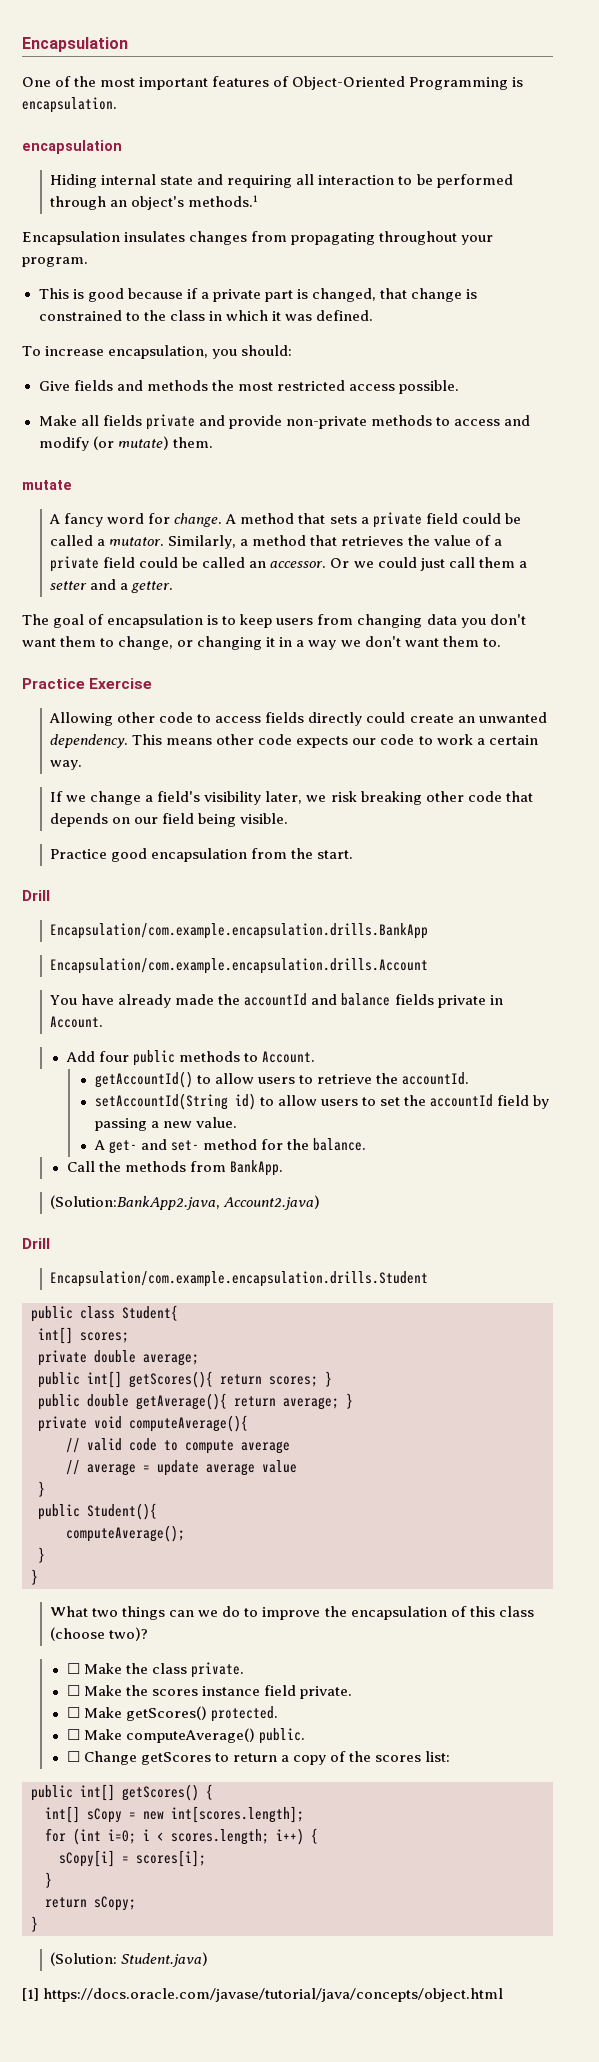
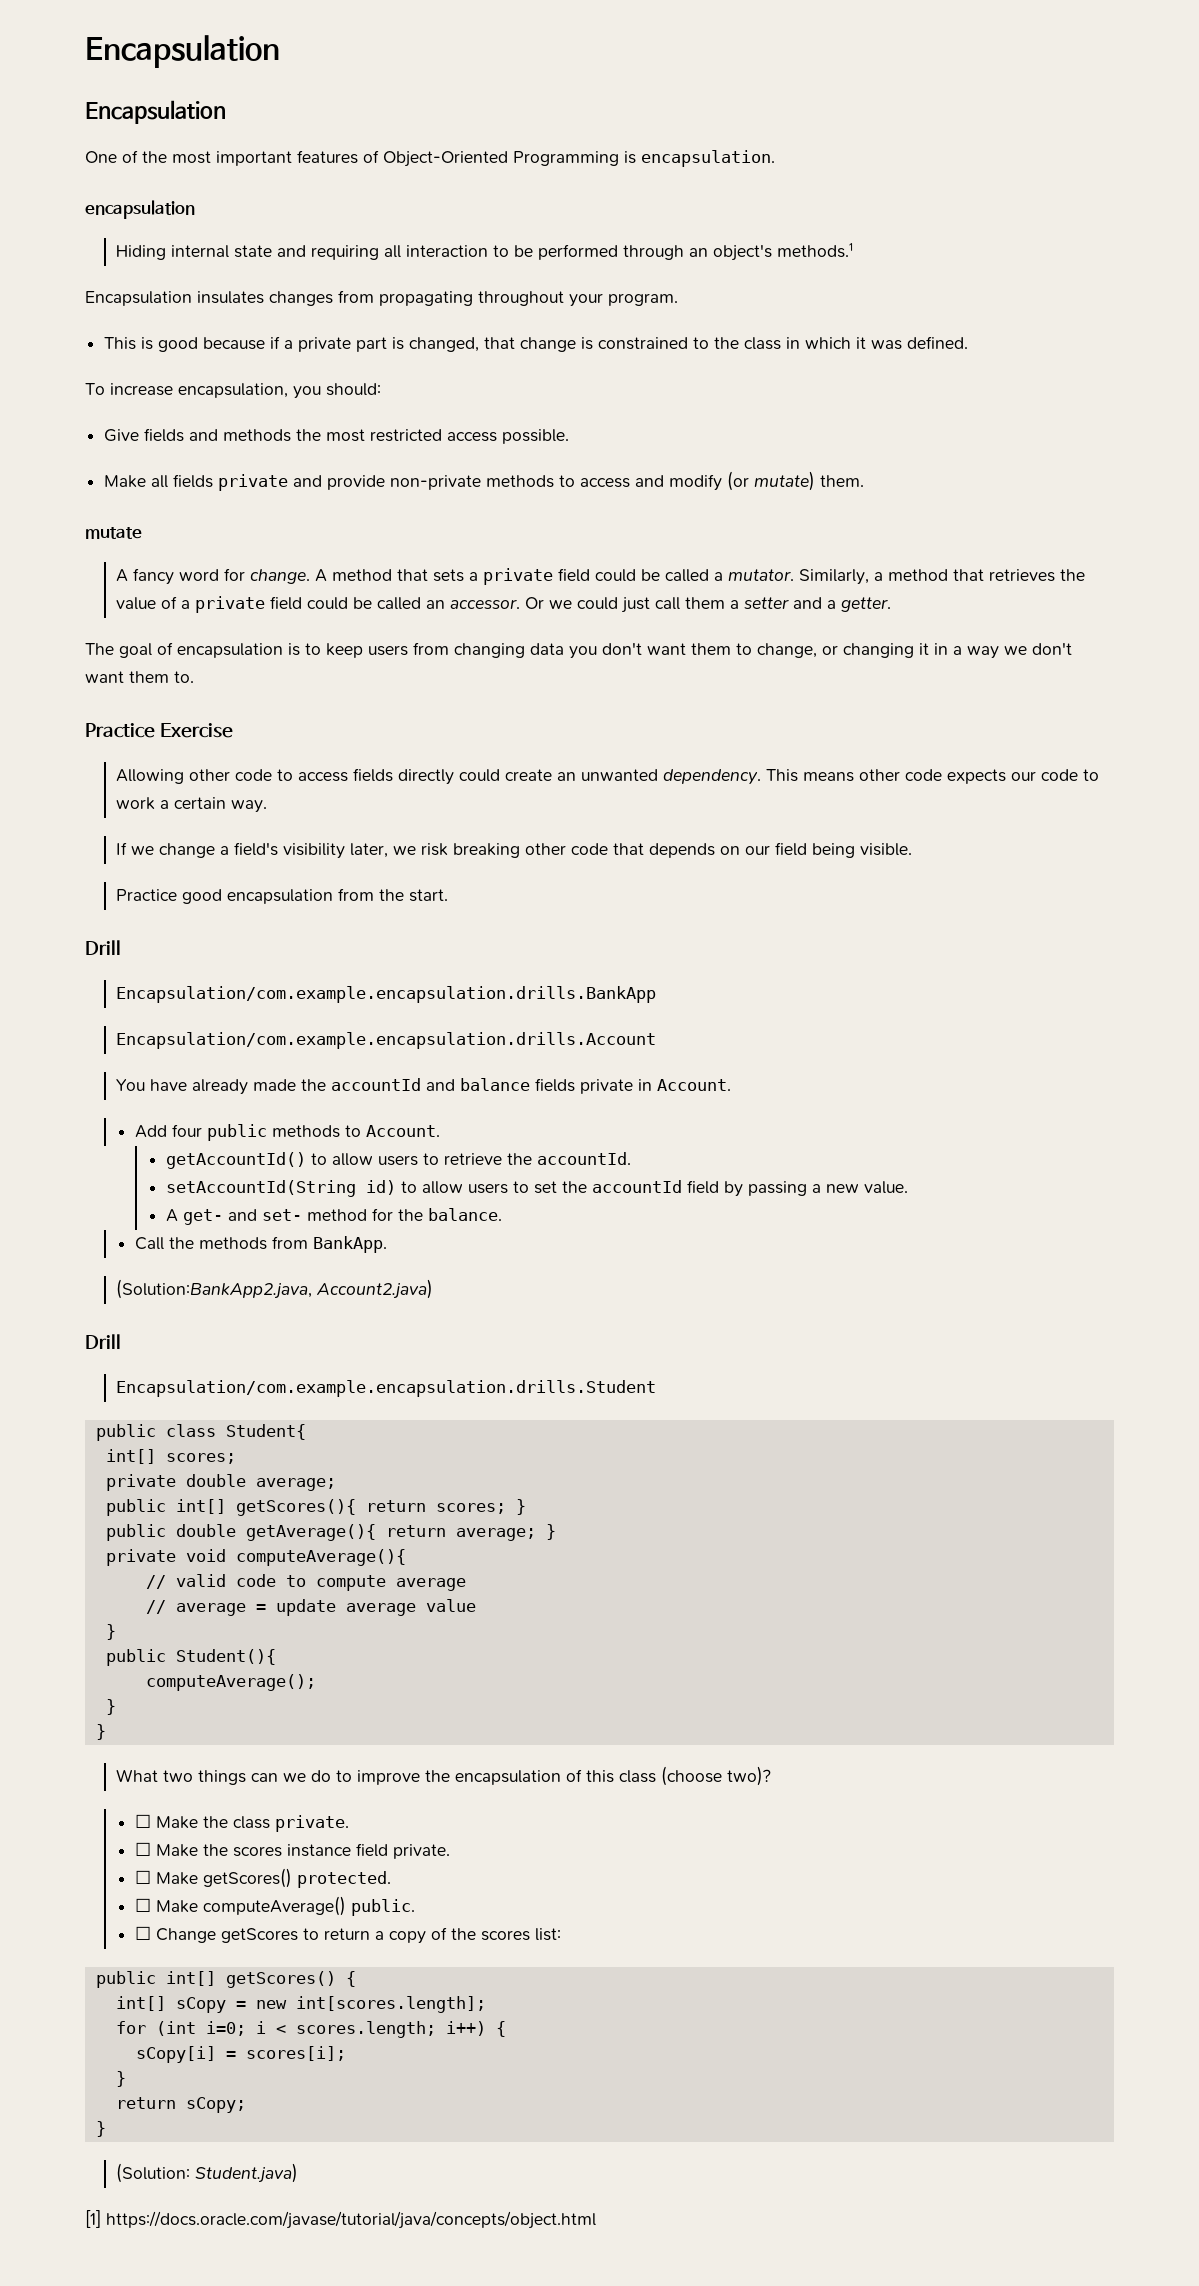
[22,37,128,52] Encapsulation -> [85,35,280,68] [85,100,226,124] Encapsulation // Encapsulation

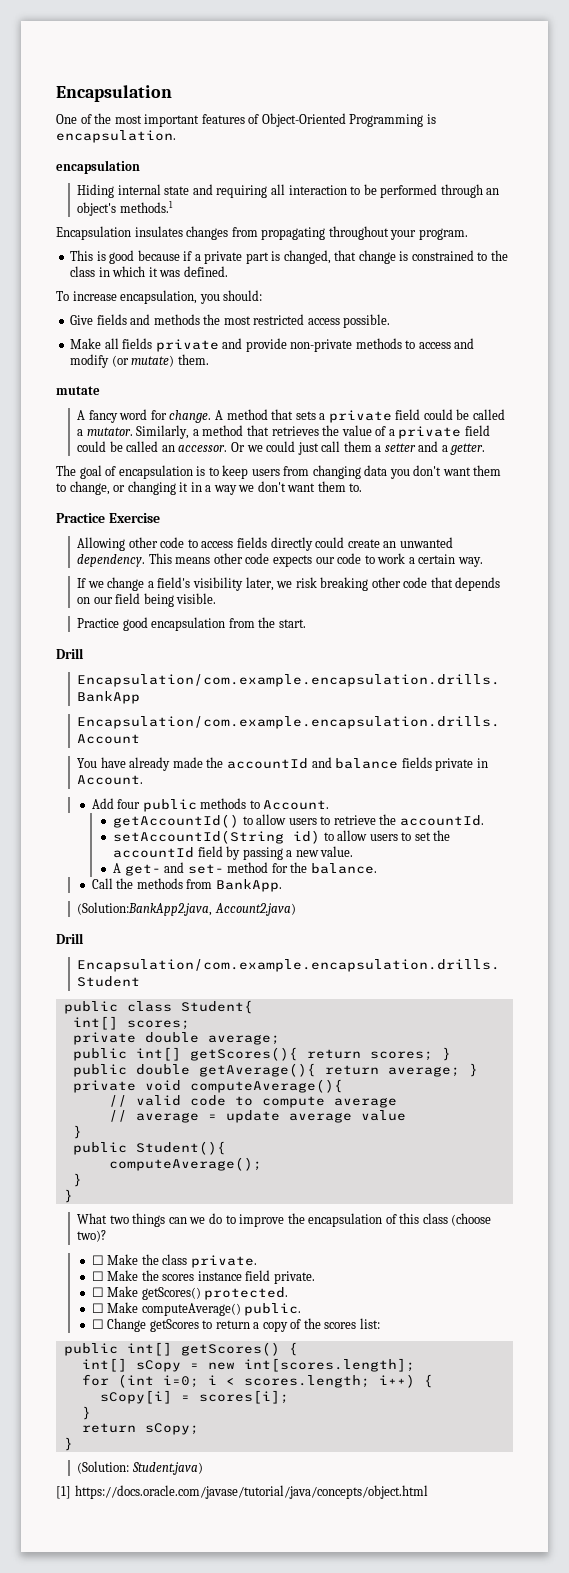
[85,35,280,68] [85,100,226,124] Encapsulation // Encapsulation -> [56,85,172,102] Encapsulation

